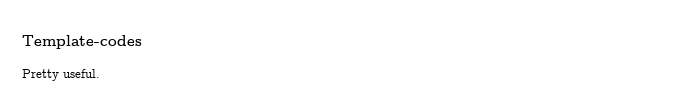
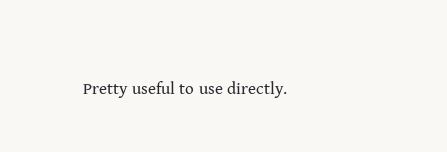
[22,35,142,49] [22,69,100,81] Template-codes // Pretty useful. -> [83,81,288,98] Pretty useful to use directly.

